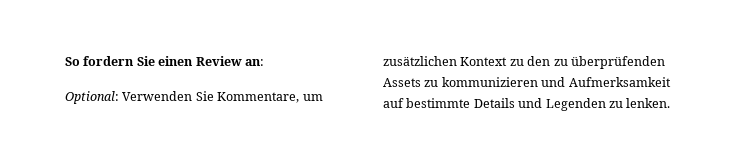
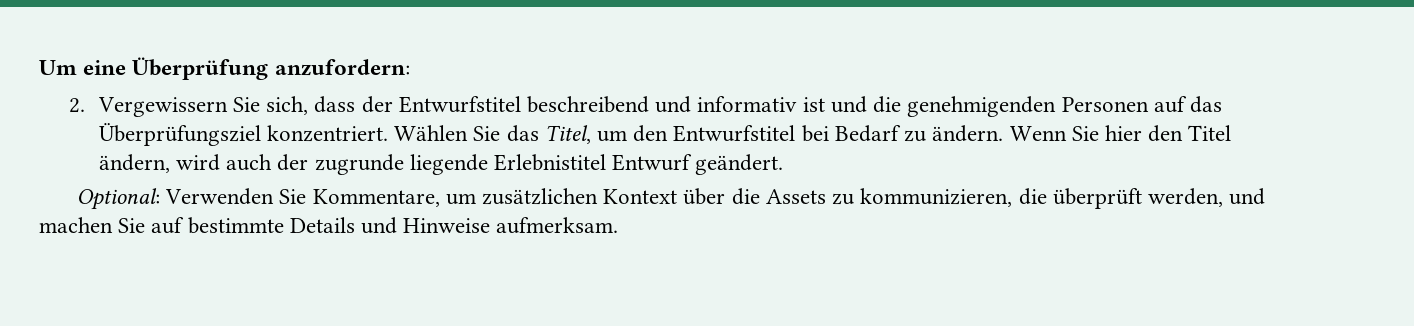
[65,56,264,66] So fordern Sie einen Review an: -> [39,57,410,80] [68,96,1222,117] [98,123,1232,146] [98,154,784,175] Um eine Überprüfung anzufordern: // 2. Vergewissern Sie sich, dass der Entwurfstitel beschreibend und informativ ist und die genehmigenden Personen auf das Überprüfungsziel konzentriert. Wählen Sie das Titel, um den Entwurfstitel bei Bedarf zu ändern. Wenn Sie hier den Titel ändern, wird auch der zugrunde liegende Erlebnistitel Entwurf geändert.
[509,56,665,69] [383,77,671,87] zu den zu überprüfenden Assets zu kommunizieren und Aufmerksamkeit -> [683,188,1266,209] [39,217,146,233] über die Assets zu kommunizieren, die überprüft werden, und machen Sie
[545,98,671,111] Legenden zu lenken. -> [403,217,619,234] Hinweise aufmerksam.

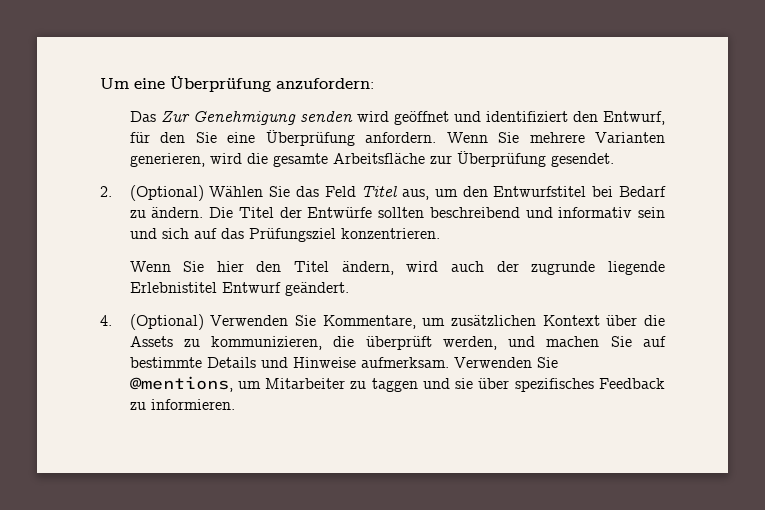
[68,96,1222,117] [98,123,591,146] 2. Vergewissern Sie sich, dass der Entwurfstitel beschreibend und informativ ist und die genehmigenden Personen auf das Überprüfungsziel konzentriert. Wählen Sie das Titel, -> [129,111,665,125] [129,130,665,146] [129,151,614,167] [100,185,430,201] Das Zur Genehmigung senden wird geöffnet und identifiziert den Entwurf, für den Sie eine Überprüfung anfordern. Wenn Sie mehrere Varianten generieren, wird die gesamte Arbeitsfläche zur Überprüfung gesendet. // 2. (Optional) Wählen Sie das Feld Titel aus,
(1004, 133) none -> [209,207,665,218] [129,228,440,242] Die Titel der Entwürfe sollten beschreibend und informativ sein und sich auf das Prüfungsziel konzentrieren. //
[76,188,160,210] Optional: -> [100,314,204,330] 4. (Optional)
(619, 225) none -> [453,357,558,368] [129,376,665,392] [129,399,235,410] Verwenden Sie @mentions, um Mitarbeiter zu taggen und sie über spezifisches Feedback zu informieren.

